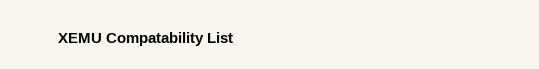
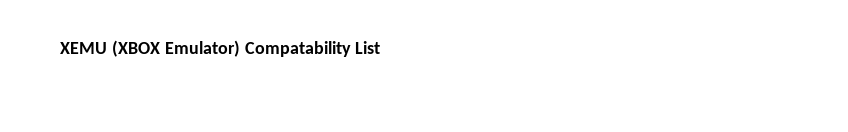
(102, 38) none -> [111,40,240,57] (XBOX Emulator)

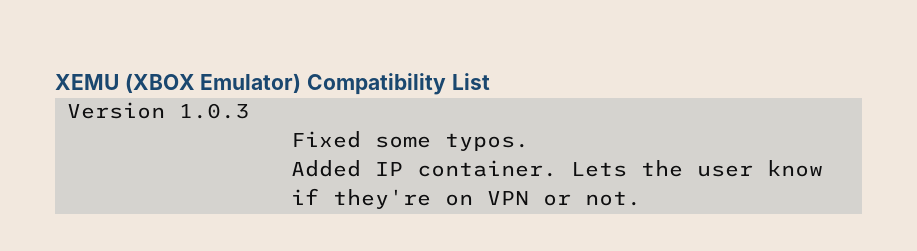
[244,41,351,57] Compatability -> [307,73,447,95] Compatibility
(381, 47) none -> [67,102,250,119] [291,131,530,151] [291,160,824,177] [291,188,642,209] // Version 1.0.3 // Fixed some typos. // Added IP container. Lets the user know if they're on VPN or not.

